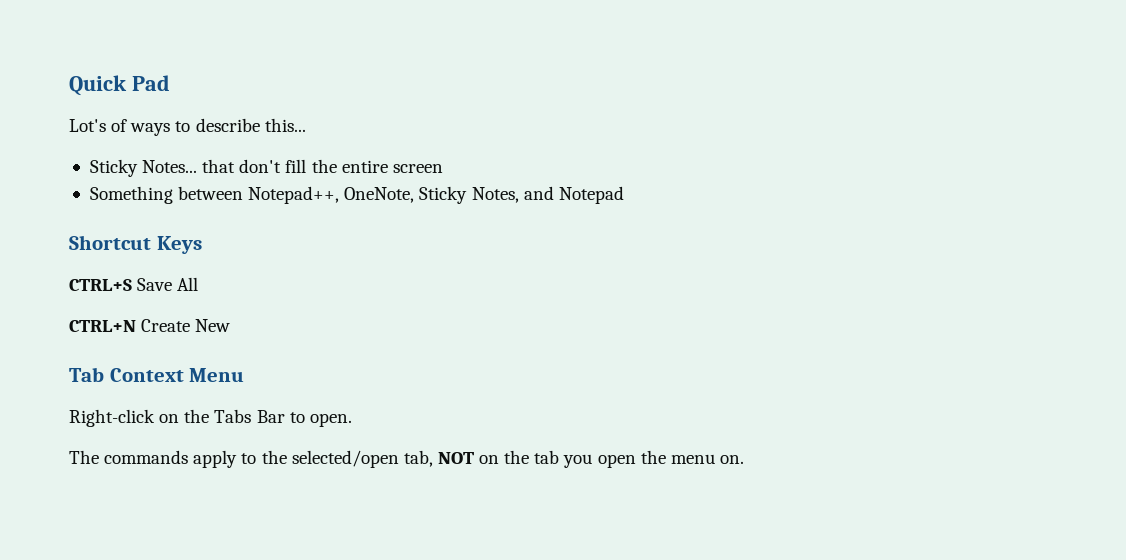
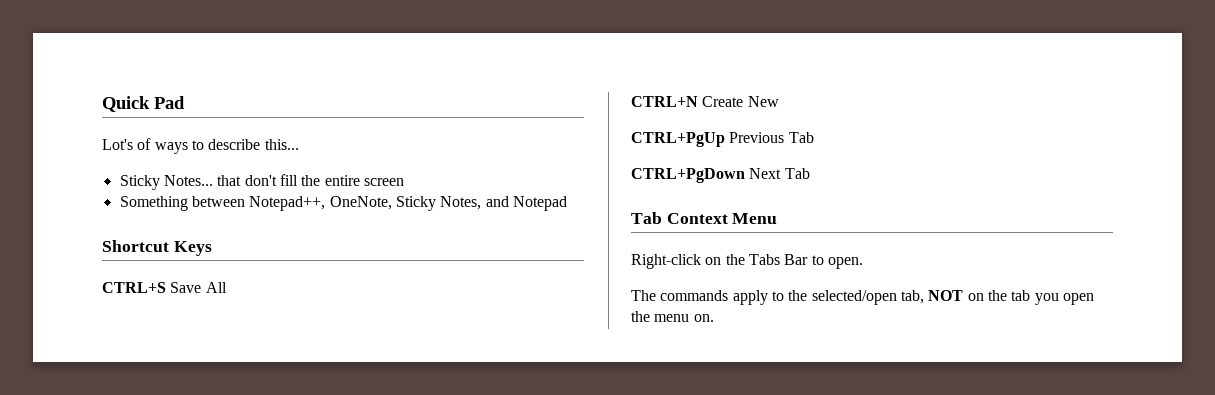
(231, 325) none -> [631,132,814,147] [631,168,810,183] // CTRL+PgUp Previous Tab // CTRL+PgDown Next Tab

